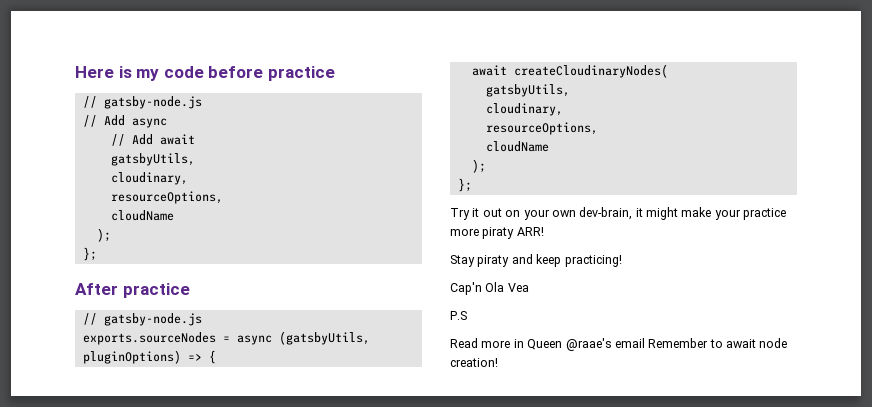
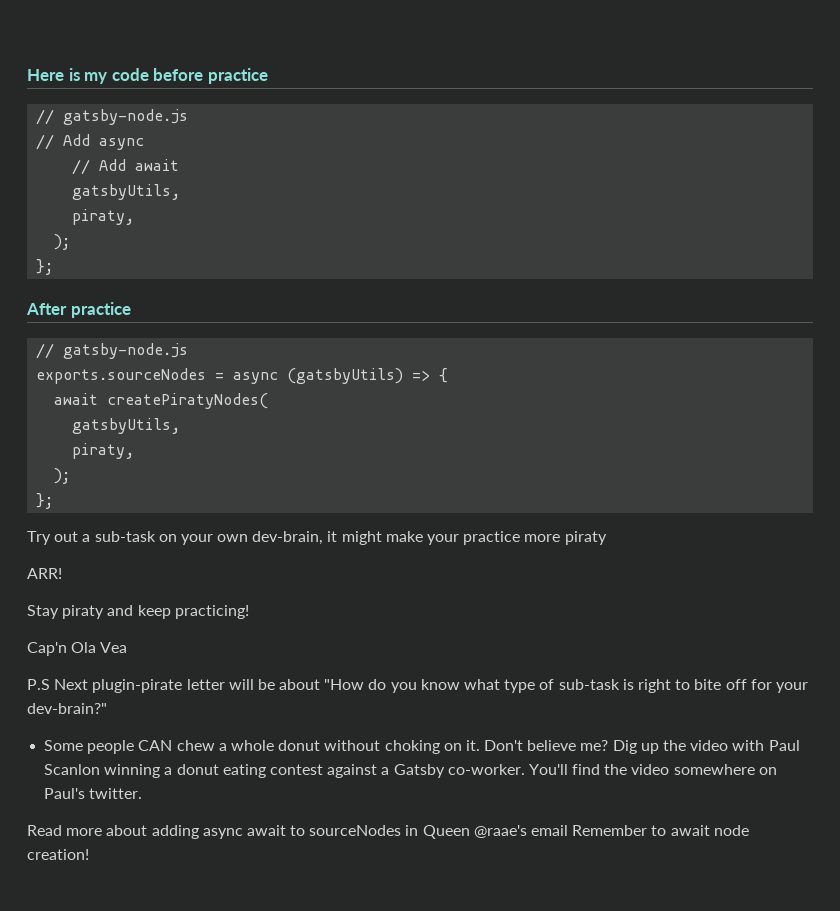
[110,172,188,185] [110,191,223,204] [110,210,174,221] cloudinary, // resourceOptions, // cloudName -> [72,209,135,225] piraty,
[278,331,370,345] [82,350,181,364] (gatsbyUtils, pluginOptions) -> [287,368,404,384] (gatsbyUtils)
[513,64,668,78] [485,84,570,97] [485,103,563,116] [485,122,598,135] [485,141,549,152] createCloudinaryNodes( // gatsbyUtils, // cloudinary, // resourceOptions, // cloudName -> [107,393,269,409] [72,418,181,434] [72,443,135,459] createPiratyNodes( // gatsbyUtils, // piraty,
[472,208,502,217] it out -> [54,531,156,542] out a sub-task
(515, 233) none -> (607, 538) //
[450,338,511,348] // Read more -> [54,679,808,693] [27,703,107,714] [44,740,800,754] [44,764,777,778] [44,788,143,799] [27,825,402,839] Next plugin-pirate letter will be about "How do you know what type of sub-task is right to bite off for your dev-brain?" // Some people CAN chew a whole donut without choking on it. Don't believe me? Dig up the video with Paul Scanlon winning a donut eating contest against a Gatsby co-worker. You'll find the video somewhere on Paul's twitter. // Read more about adding async await to sourceNodes

